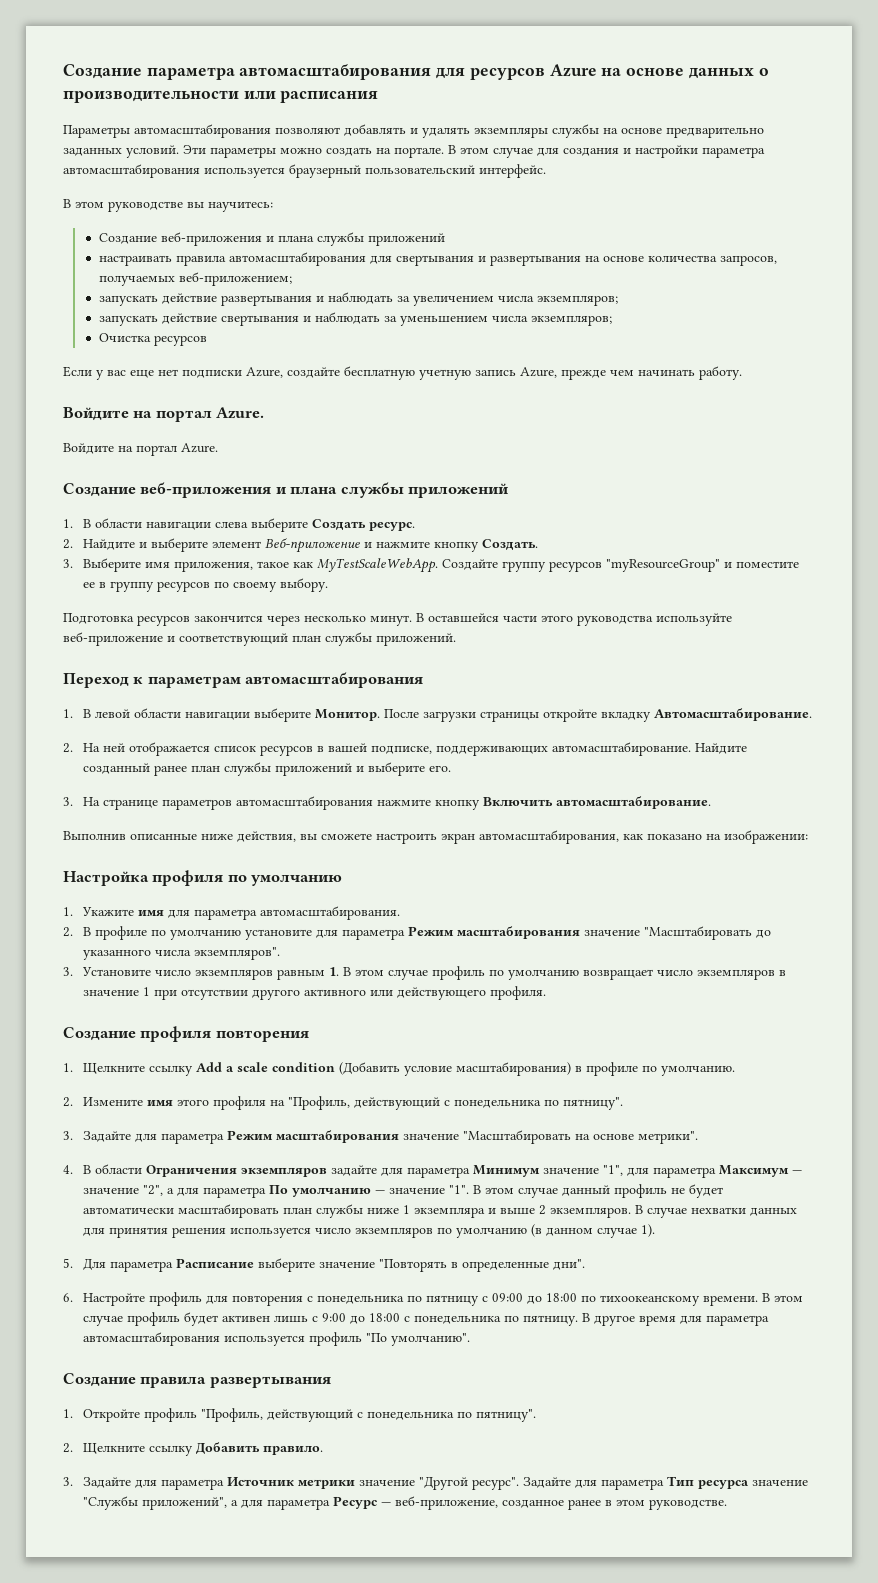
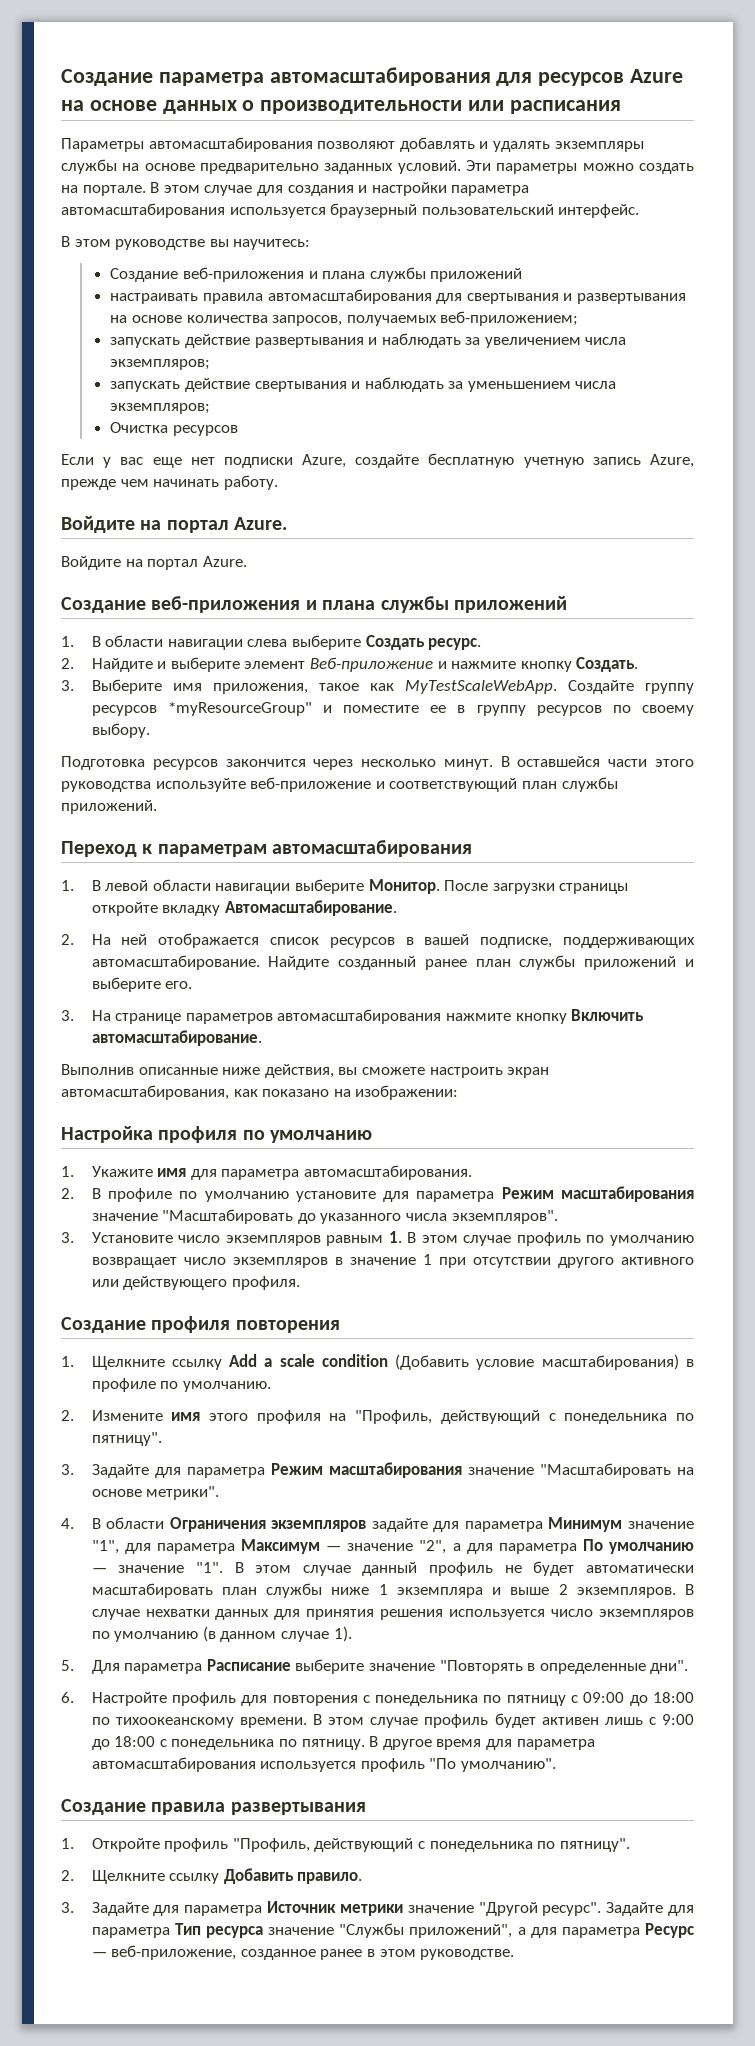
[606,559,721,572] "myResourceGroup" -> [167,702,312,716] *myResourceGroup"

